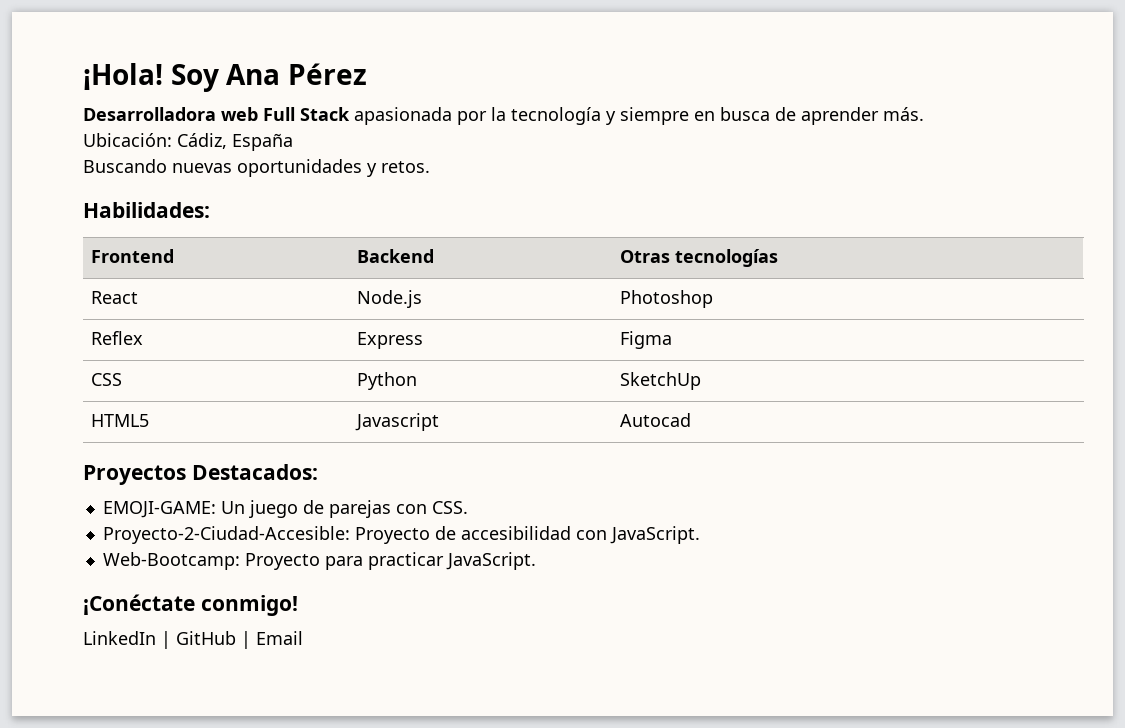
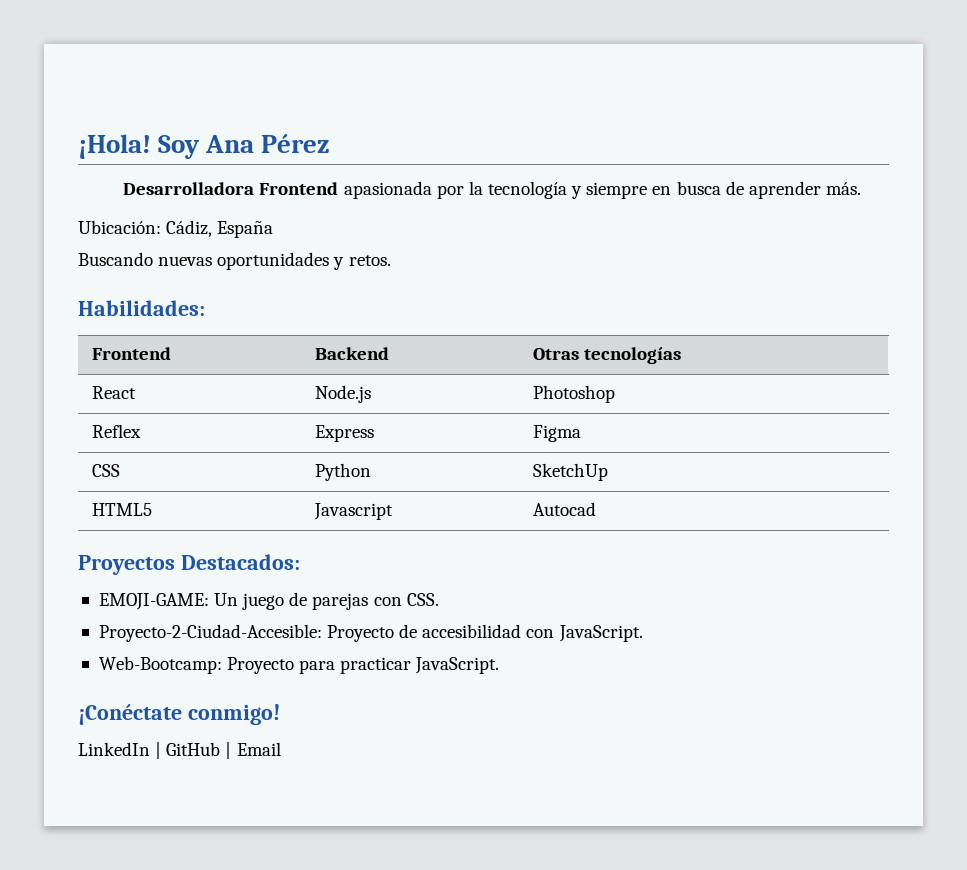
[221,107,350,121] web Full Stack -> [259,182,339,195] Frontend

